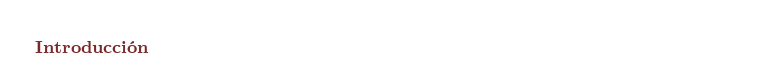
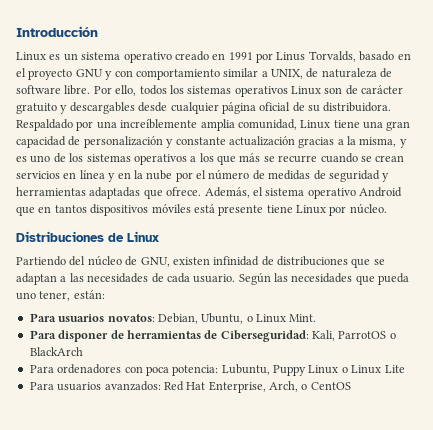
(149, 47) none -> [16,51,411,63] [16,68,393,80] [16,85,404,97] [16,102,392,114] [16,119,411,131] [16,136,407,148] [16,153,405,165] [16,169,390,182] [16,187,402,199] [16,203,387,216] [16,231,159,242] [16,255,385,268] [16,272,410,285] [16,290,105,301] [29,313,317,324] [29,330,396,342] [29,347,83,356] [29,364,405,376] [29,381,351,393] // Linux es un sistema operativo creado en 1991 por Linus Torvalds, basado en el proyecto GNU y con comportamiento similar a UNIX, de naturaleza de software libre. Por ello, todos los sistemas operativos Linux son de carácter gratuito y descargables desde cualquier página oficial de su distribuidora. Respaldado por una increíblemente amplia comunidad, Linux tiene una gran capacidad de personalización y constante actualización gracias a la misma, y es uno de los sistemas operativos a los que más se recurre cuando se crean servicios en línea y en la nube por el número de medidas de seguridad y herramientas adaptadas que ofrece. Además, el sistema operativo Android que en tantos dispositivos móviles está presente tiene Linux por núcleo. // Distribuciones de Linux // Partiendo del núcleo de GNU, existen infinidad de distribuciones que se adaptan a las necesidades de cada usuario. Según las necesidades que pueda uno tener, están: // Para usuarios novatos: Debian, Ubuntu, o Linux Mint. // Para disponer de herramientas de Ciberseguridad: Kali, ParrotOS o BlackArch // Para ordenadores con poca potencia: Lubuntu, Puppy Linux o Linux Lite // Para usuarios avanzados: Red Hat Enterprise, Arch, o CentOS

